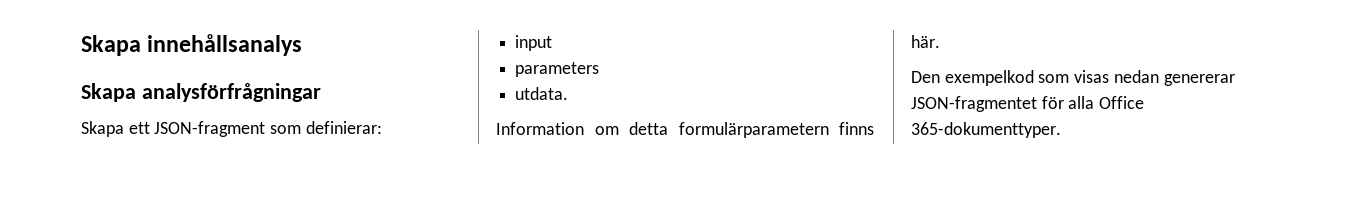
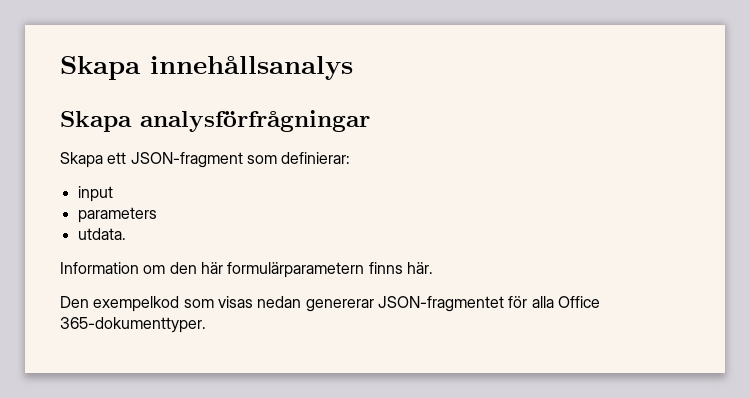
[629,122,668,135] detta -> [169,262,223,274] den här

